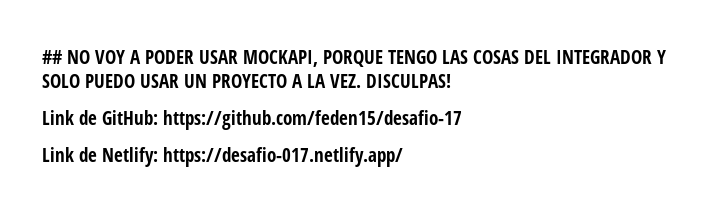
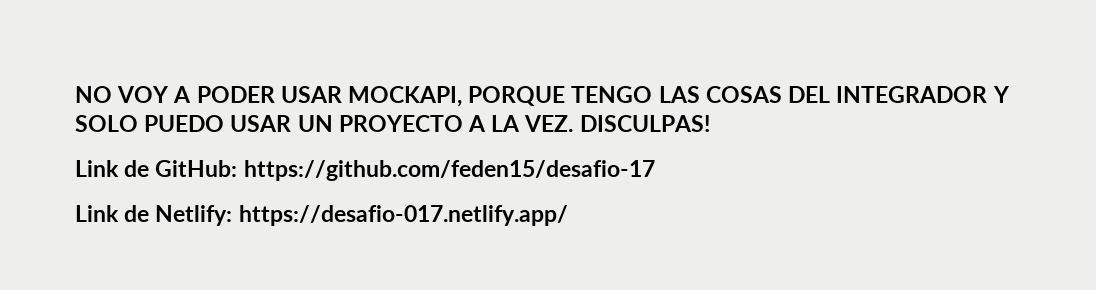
[42,50,62,64] ## -> (75, 94) none

